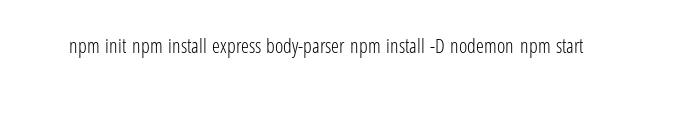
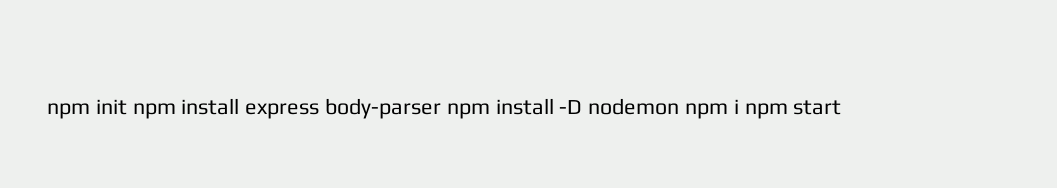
(551, 50) none -> [733,99,788,119] i npm

